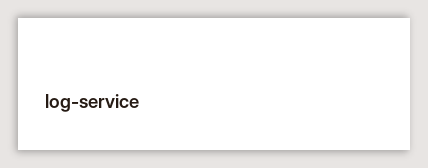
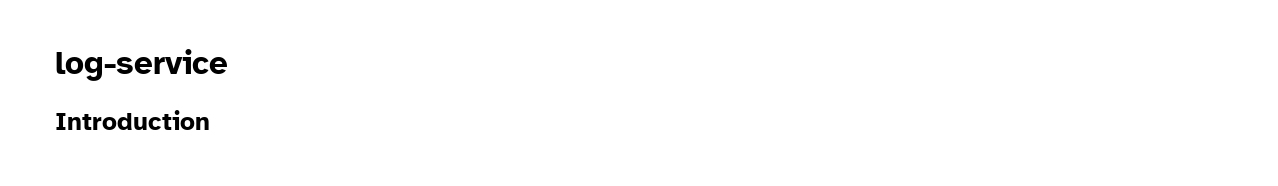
(139, 103) none -> [55,110,210,130] // Introduction

